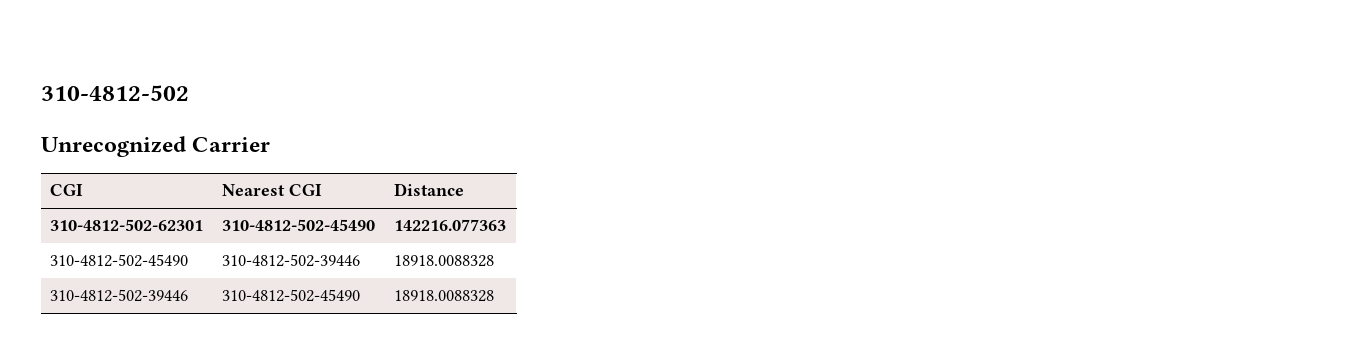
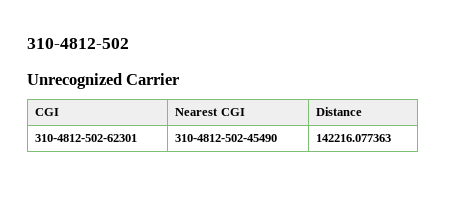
[50,254,189,267] [222,254,361,267] [394,255,495,267] [50,289,189,302] [222,289,361,302] [394,290,495,302] // 310-4812-502-45490 | 310-4812-502-39446 | 18918.0088328 // 310-4812-502-39446 | 310-4812-502-45490 | 18918.0088328 -> (392, 138) none

